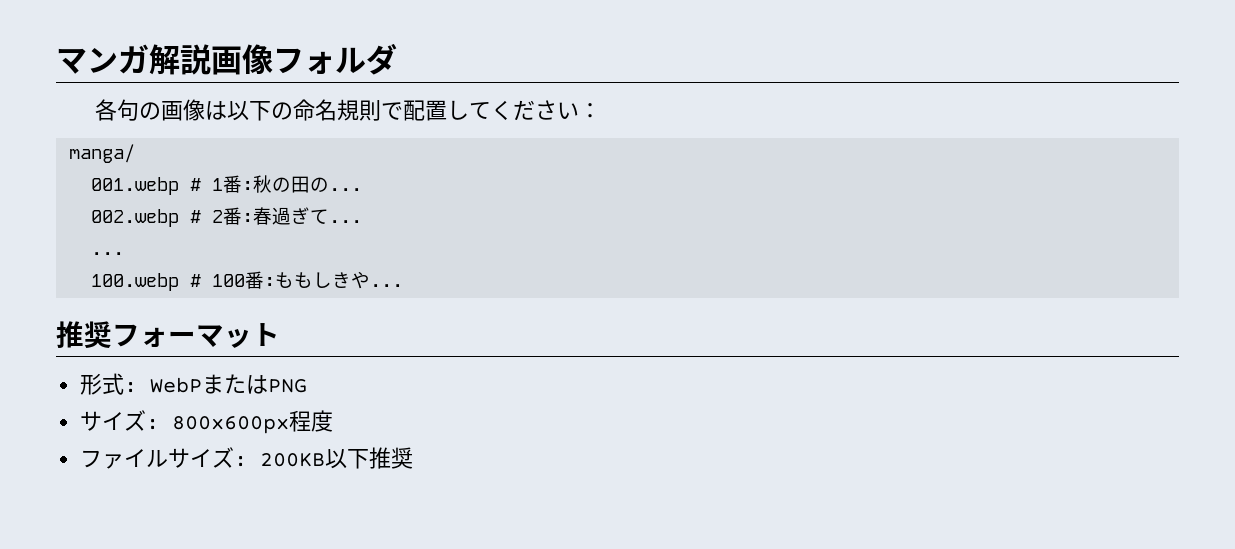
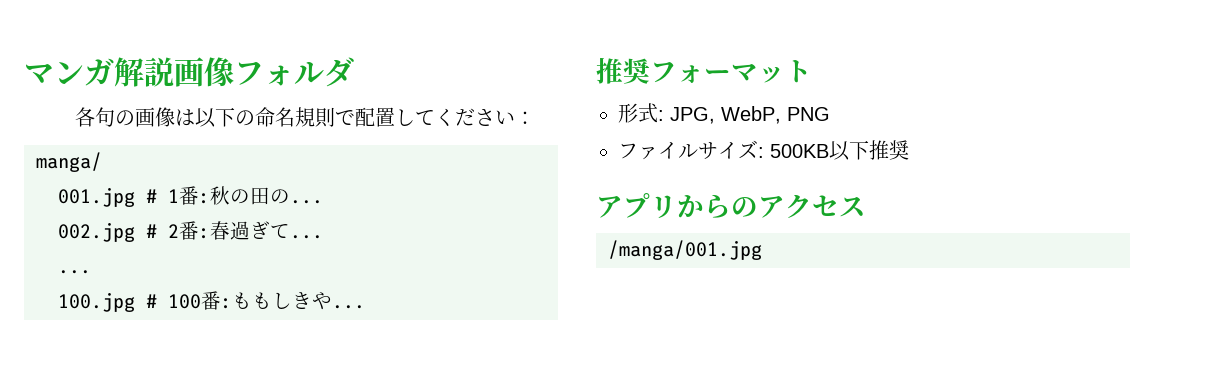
[91,177,180,195] 001.webp -> [58,187,135,207] 001.jpg
[91,209,180,227] 002.webp -> [58,222,135,242] 002.jpg
[91,273,180,291] 100.webp -> [58,292,135,312] 100.jpg
[150,374,269,394] WebPまたは -> [670,106,781,124] JPG, WebP,
[80,410,334,434] // サイズ: 800x600px程度 -> (830, 114) none
[260,452,326,467] 200KB -> [770,144,829,158] 500KB
(414, 458) none -> [596,193,866,219] [608,240,762,260] // アプリからのアクセス // /manga/001.jpg

